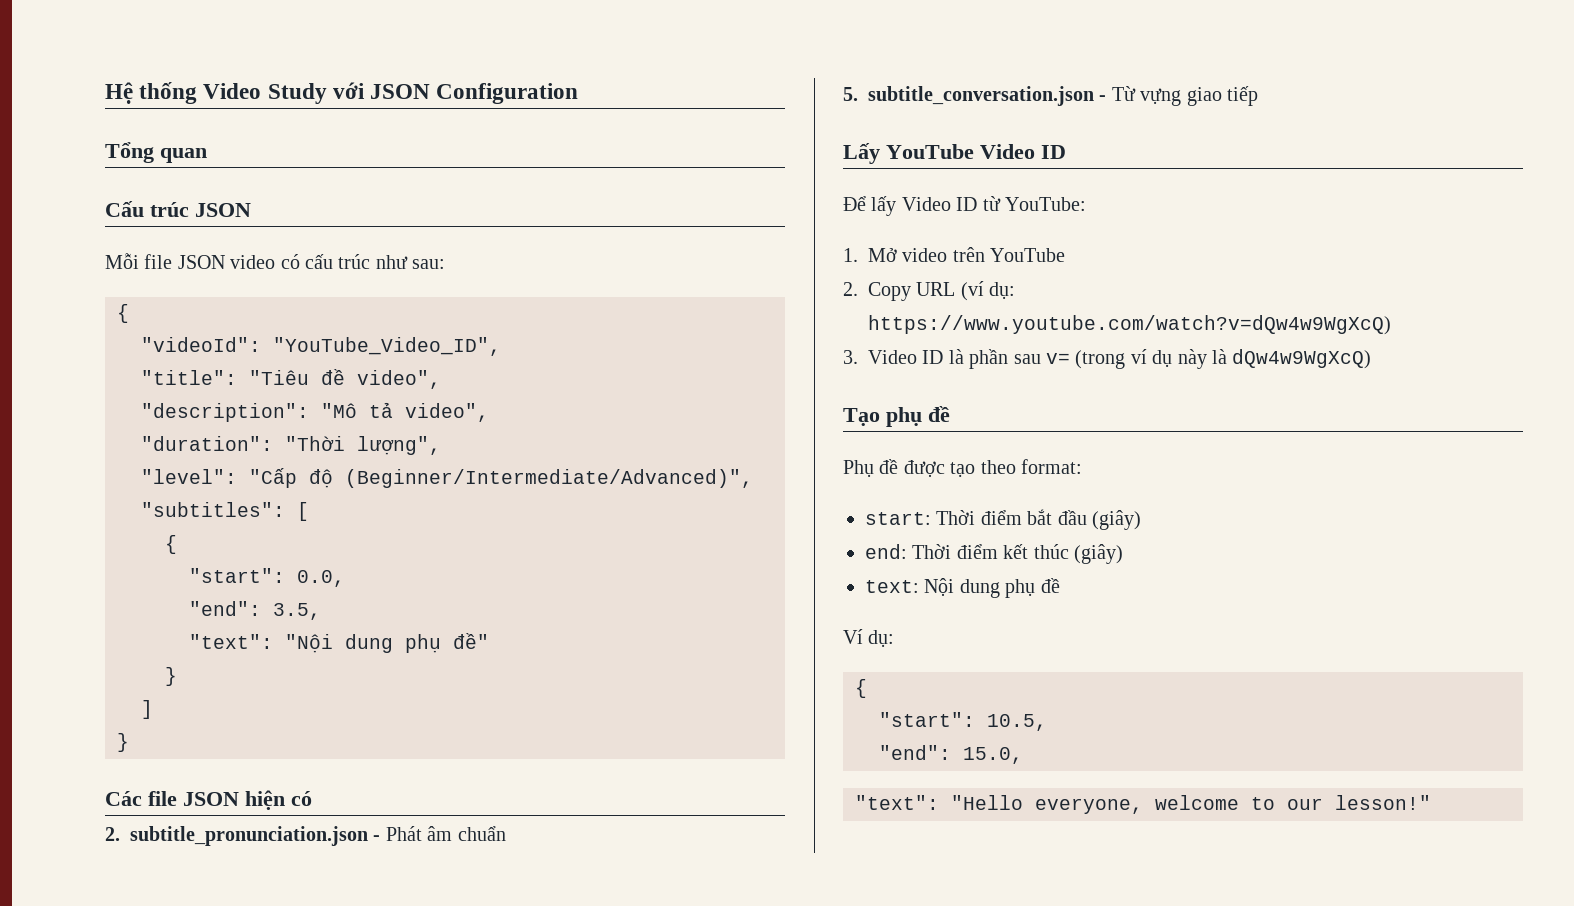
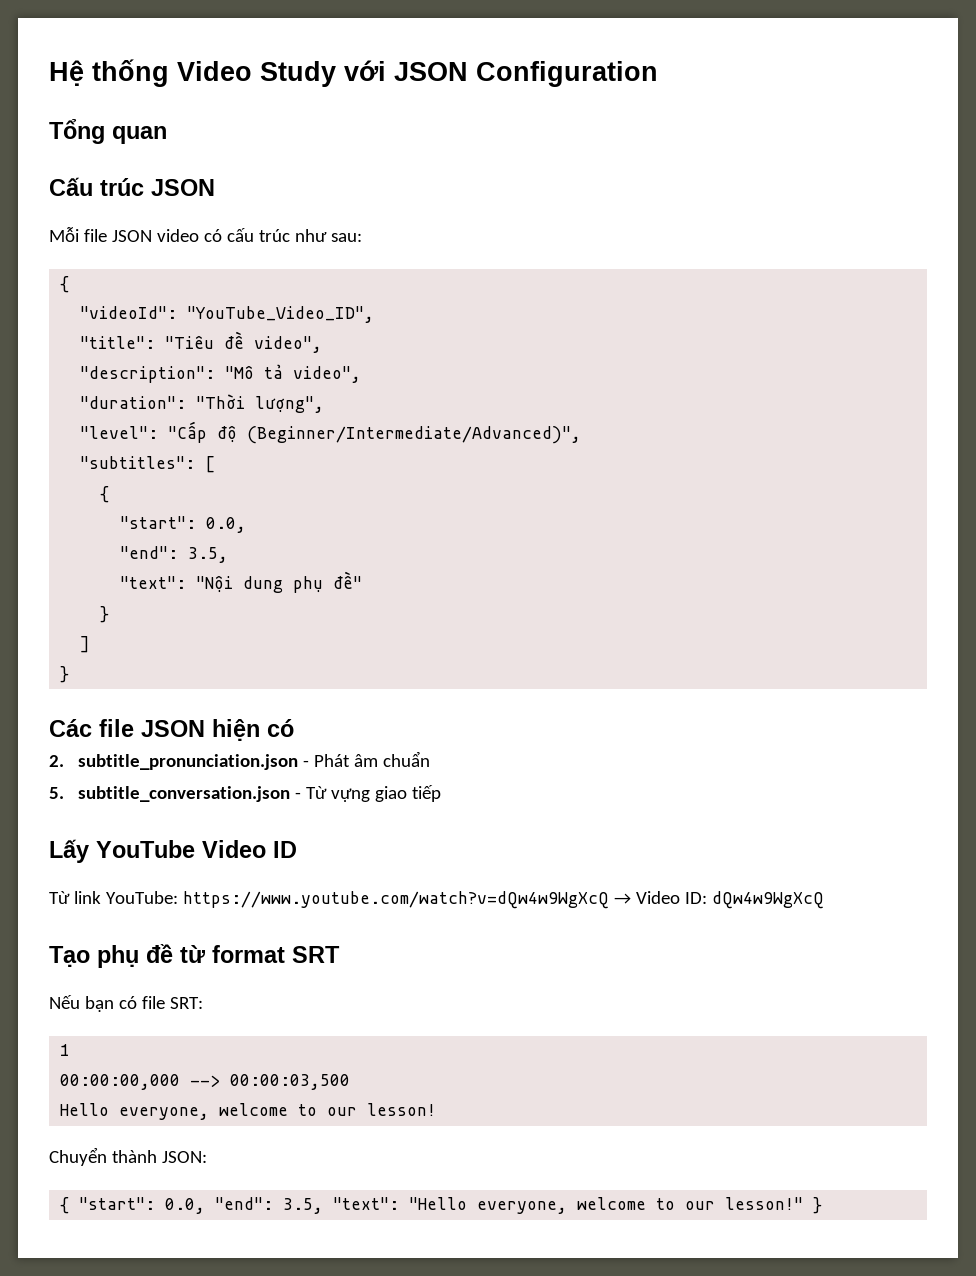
[843,196,1086,216] [843,247,1066,262] [843,281,1016,301] [868,315,1391,335] [843,349,1372,369] [843,406,950,427] [843,459,1082,477] [865,509,1141,530] [865,544,1123,564] [865,578,1060,598] [843,629,895,647] [855,679,867,698] [879,712,1047,731] [879,745,1023,764] Để lấy Video ID từ YouTube: // 1. Mở video trên YouTube // 2. Copy URL (ví dụ: https://www.youtube.com/watch?v=dQw4w9WgXcQ) // 3. Video ID là phần sau v= (trong ví dụ này là dQw4w9WgXcQ) // Tạo phụ đề // Phụ đề được tạo theo format: // start: Thời điểm bắt đầu (giây) // end: Thời điểm kết thúc (giây) // text: Nội dung phụ đề // Ví dụ: // { // "start": 10.5, // "end": 15.0, // -> [49,891,824,909] [49,944,340,968] [49,995,203,1012] [60,1044,71,1056] [60,1074,351,1090] [60,1103,437,1120] [49,1147,207,1166] [60,1197,324,1214] Từ link YouTube: https://www.youtube.com/watch?v=dQw4w9WgXcQ → Video ID: dQw4w9WgXcQ // Tạo phụ đề từ format SRT // Nếu bạn có file SRT: // 1 // 00:00:00,000 --> 00:00:03,500 // Hello everyone, welcome to our lesson! // Chuyển thành JSON: // { "start": 0.0, "end": 3.5,
(1431, 802) none -> [813,1197,823,1214] }

